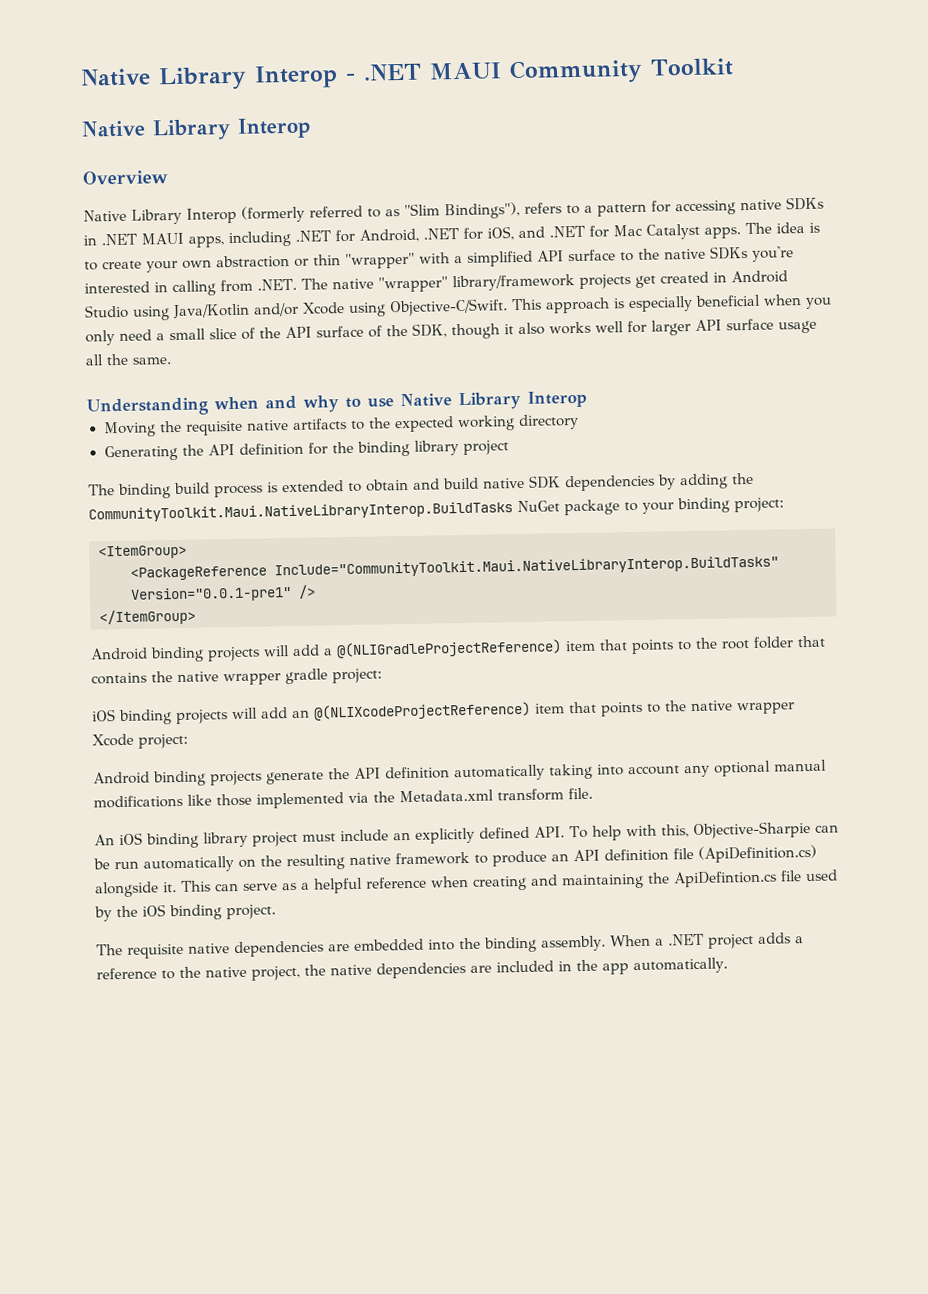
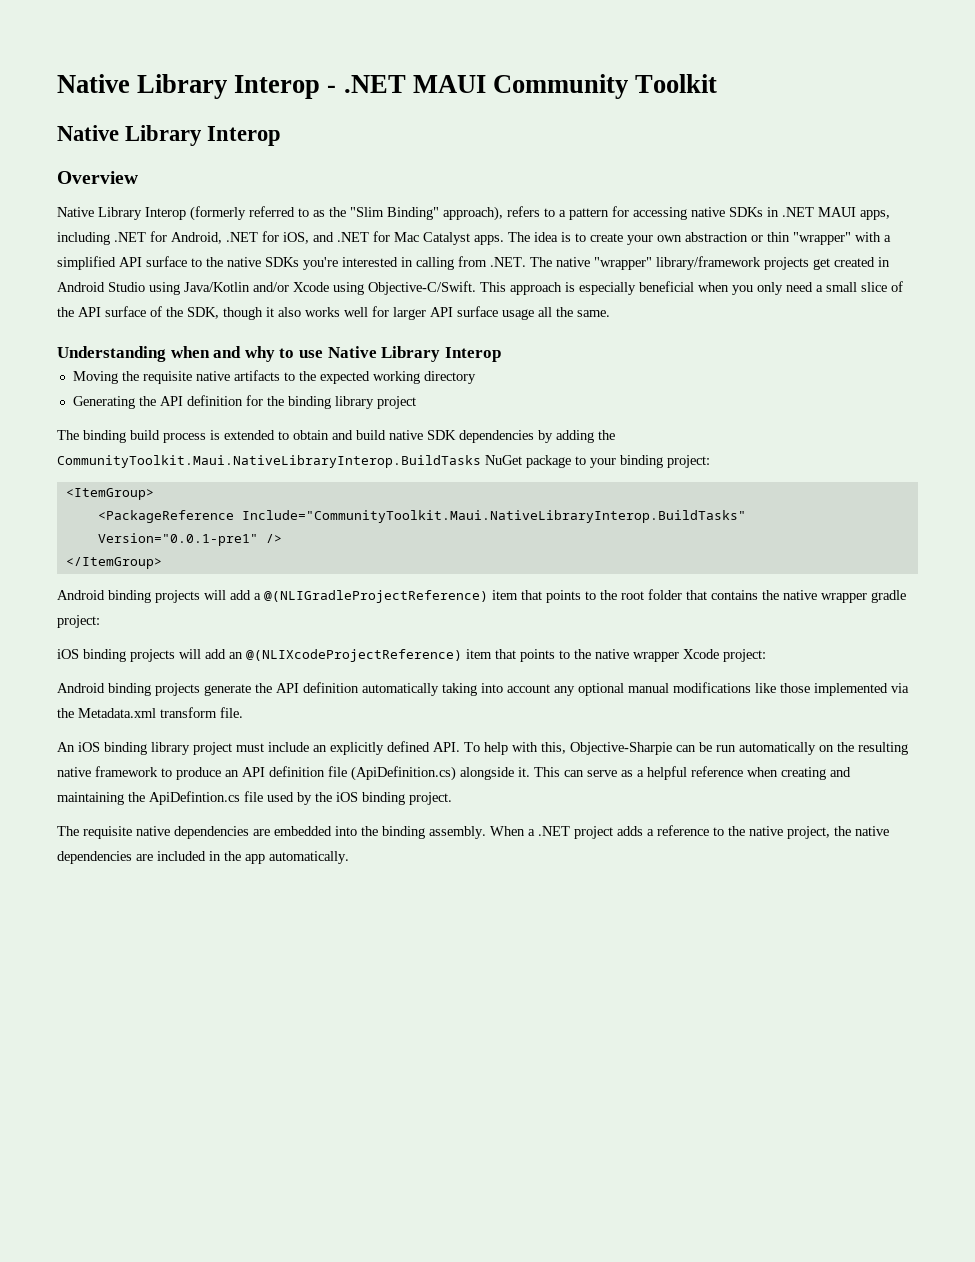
[404,201,520,220] "Slim Bindings"), -> [329,206,503,221] the "Slim Binding" approach),

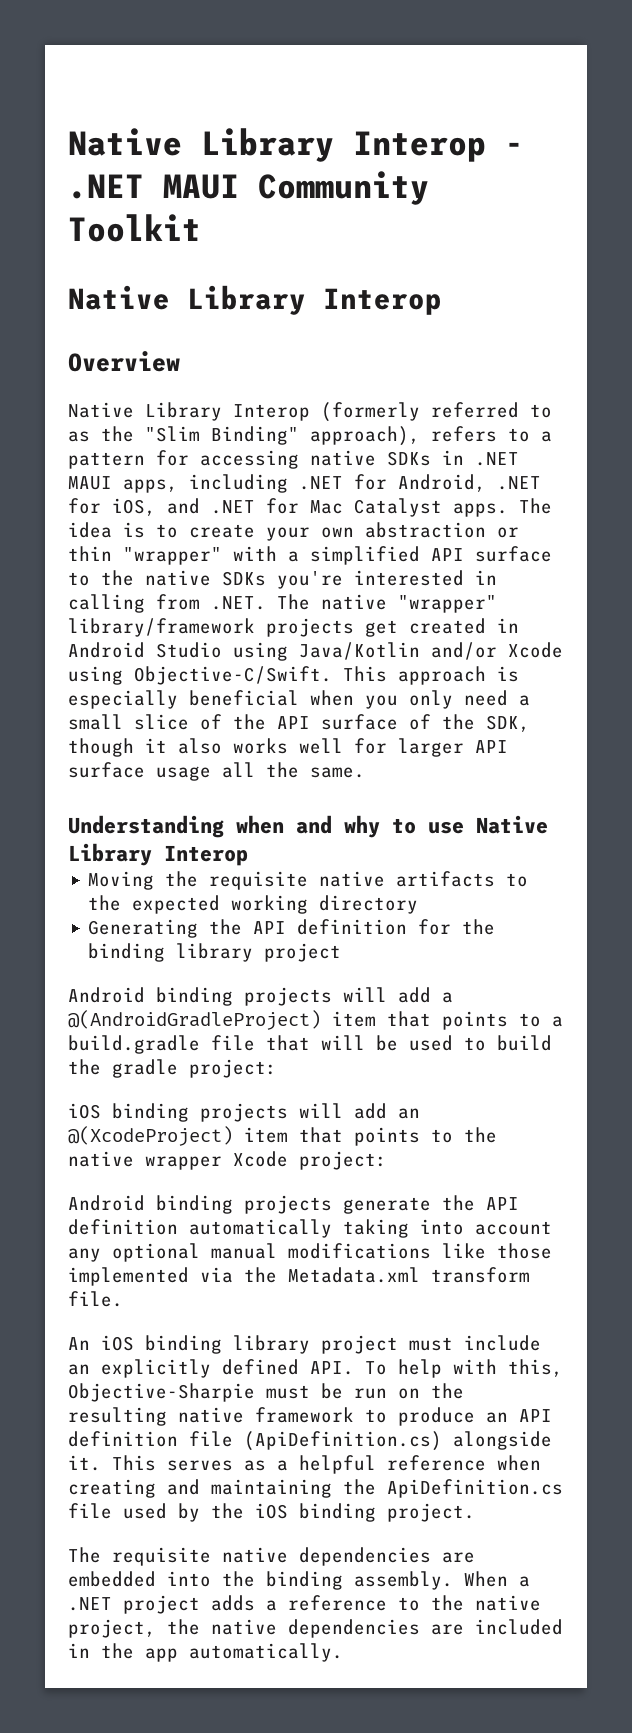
[57,430,615,443] [57,455,710,468] [65,488,154,500] [97,510,746,523] [97,533,282,546] [65,557,162,569] // The binding build process is extended to obtain and build native SDK dependencies by adding the CommunityToolkit.Maui.NativeLibraryInterop.BuildTasks NuGet package to your binding project: // <ItemGroup> // <PackageReference Include="CommunityToolkit.Maui.NativeLibraryInterop.BuildTasks" Version="0.0.1-pre1" /> // </ItemGroup> -> (342, 952) none
[264,589,867,603] @(NLIGradleProjectReference) item that points to the root folder that contains the native wrapper -> [68,1010,563,1030] [68,1035,552,1054] [68,1059,101,1075] @(AndroidGradleProject) item that points to a build.gradle file that will be used to build the
[246,649,462,662] @(NLIXcodeProjectReference) -> [68,1126,233,1146] @(XcodeProject)
[676,745,696,752] can -> [266,1385,310,1399] must
[739,742,816,755] automatically -> (387, 1393) none
[564,770,617,777] can serve -> [167,1460,233,1471] serves
[149,791,240,805] ApiDefintion.cs -> [387,1479,563,1498] ApiDefinition.cs

